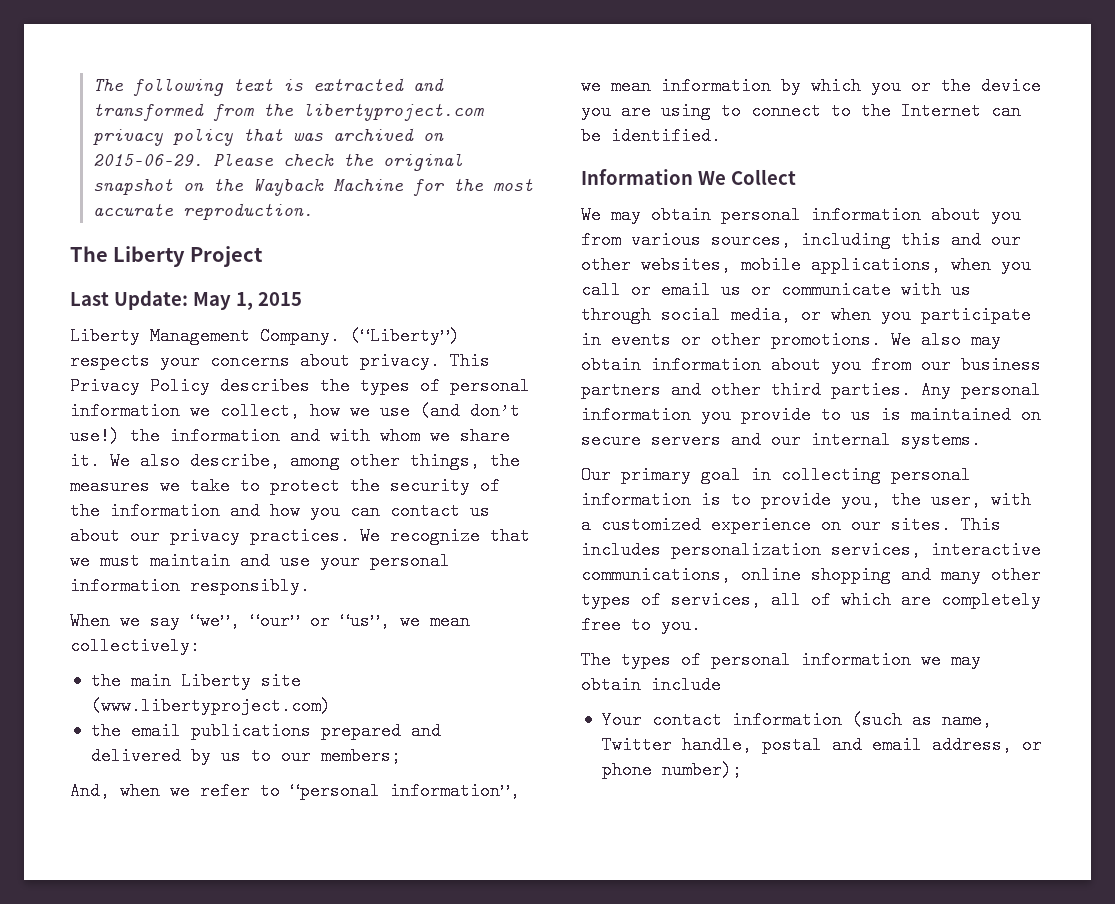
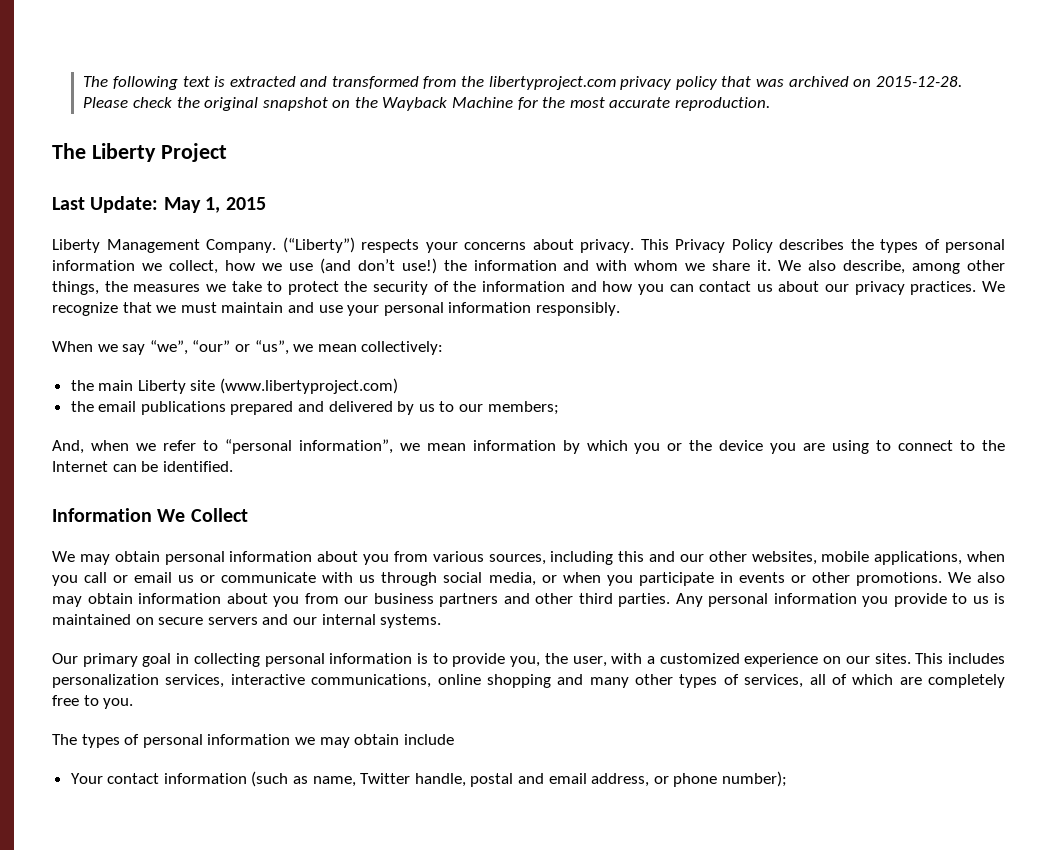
[92,154,203,166] 2015-06-29. -> [875,76,962,87] 2015-12-28.

